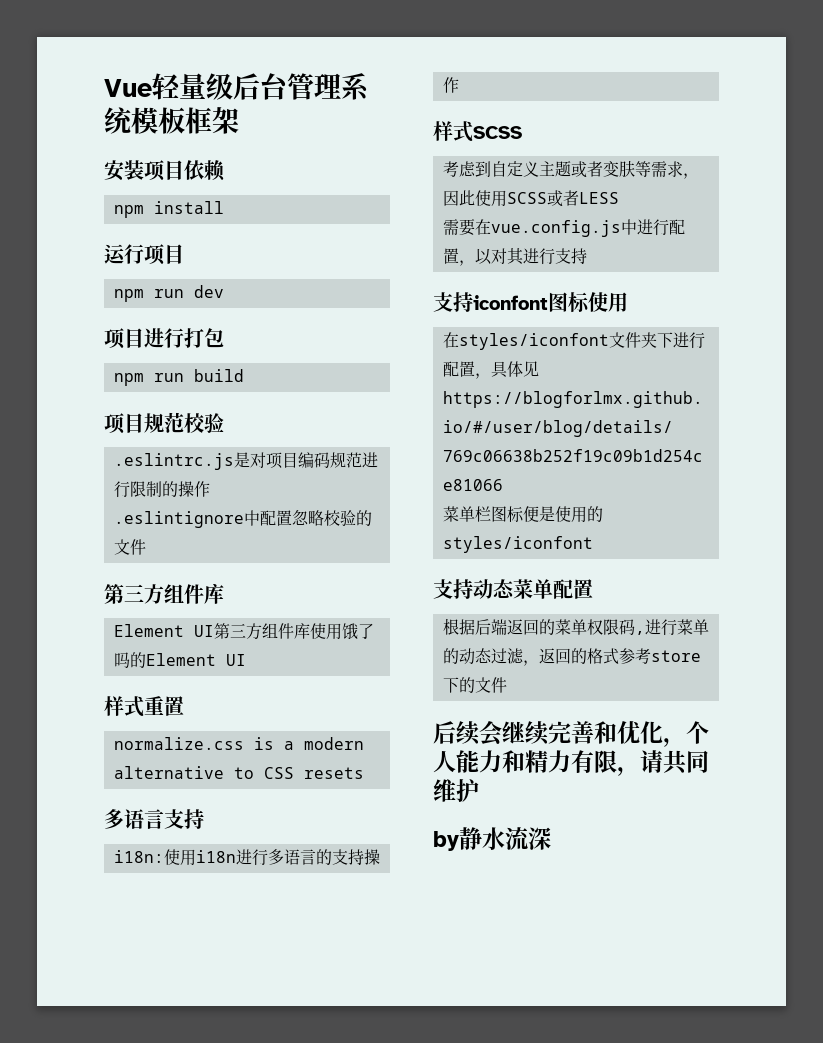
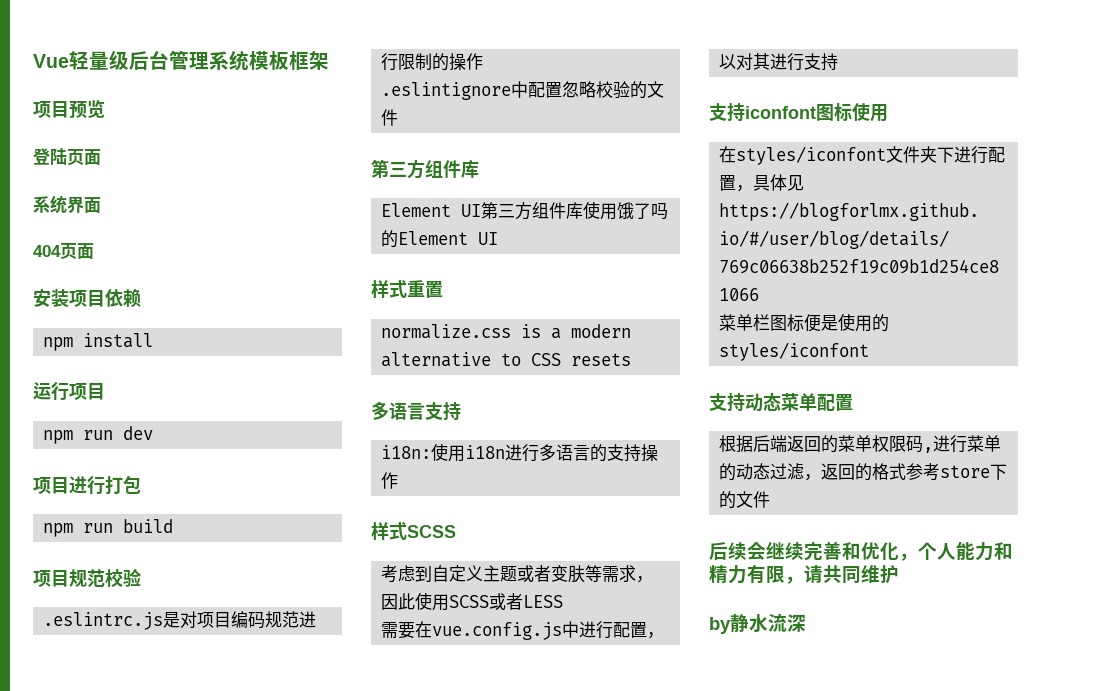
(239, 120) none -> [33,100,105,119] [33,148,101,165] [33,195,101,214] [33,243,94,259] // 项目预览 // 登陆页面 // 系统界面 // 404页面

